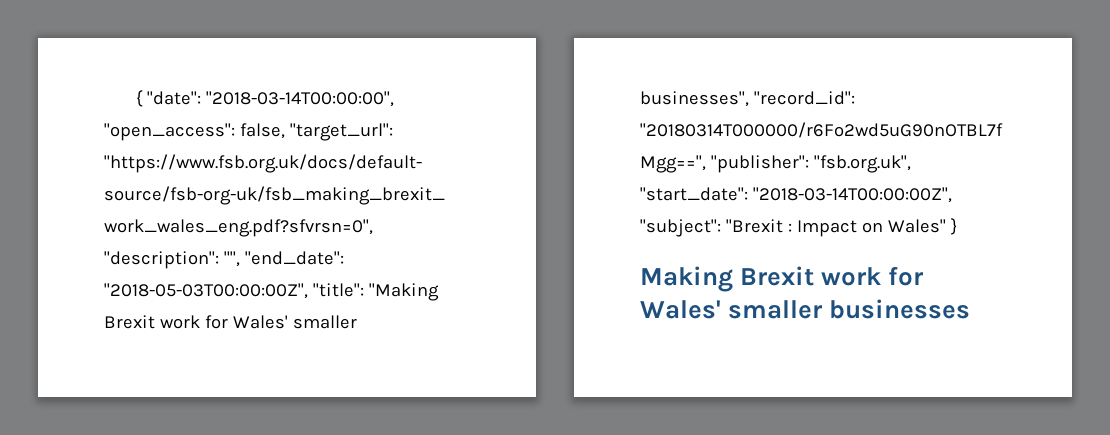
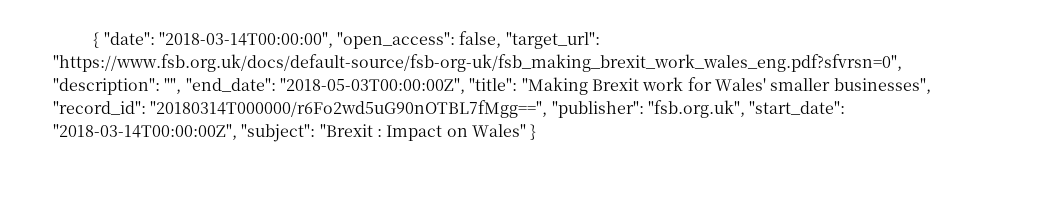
[640,266,925,292] [640,299,971,319] // Making Brexit work for Wales' smaller businesses -> (537, 132) none

